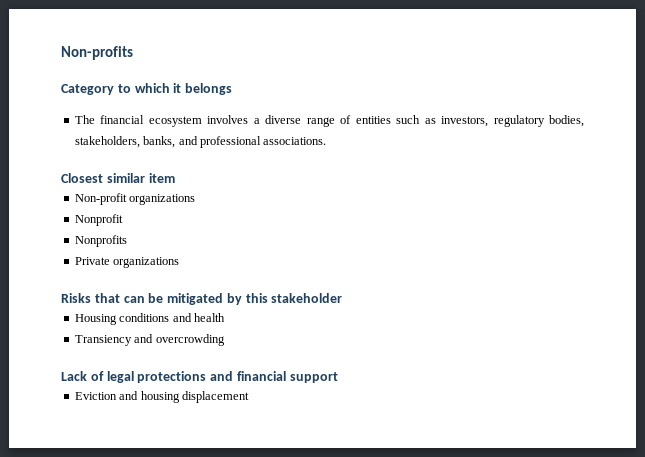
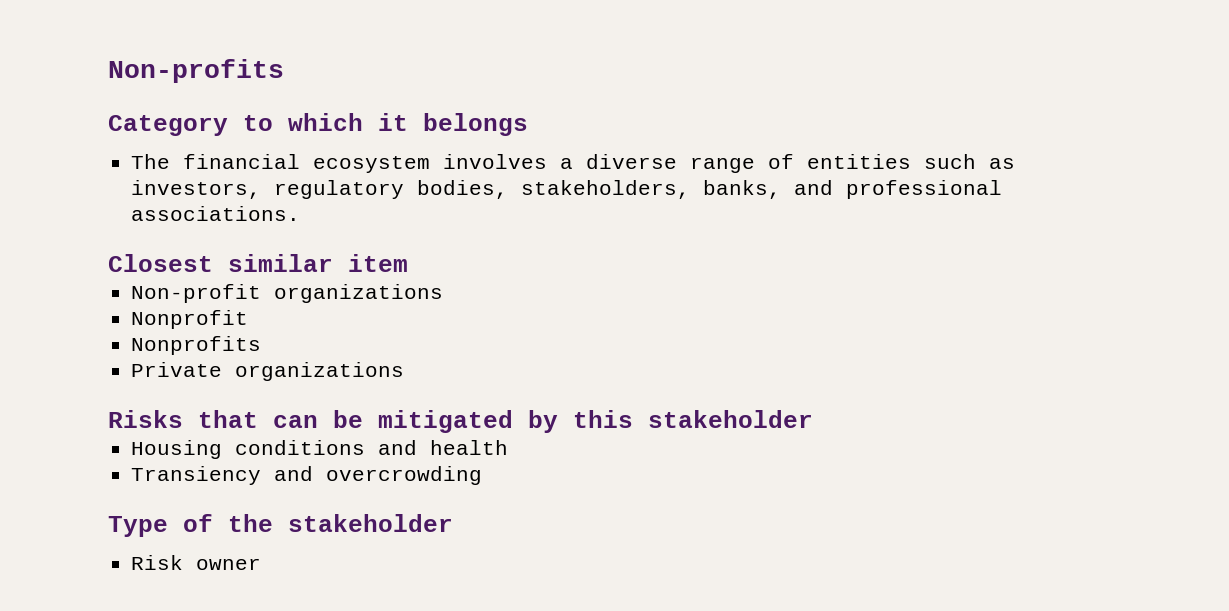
[61,371,338,383] [74,391,249,403] Lack of legal protections and financial support // Eviction and housing displacement -> [108,514,453,537] [131,555,262,570] Type of the stakeholder // Risk owner

